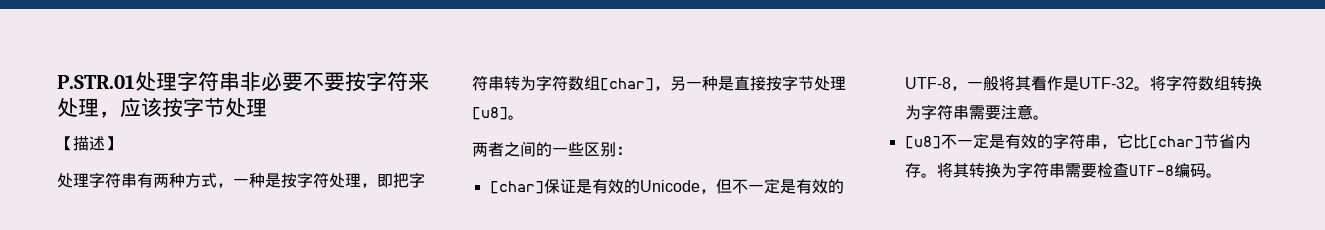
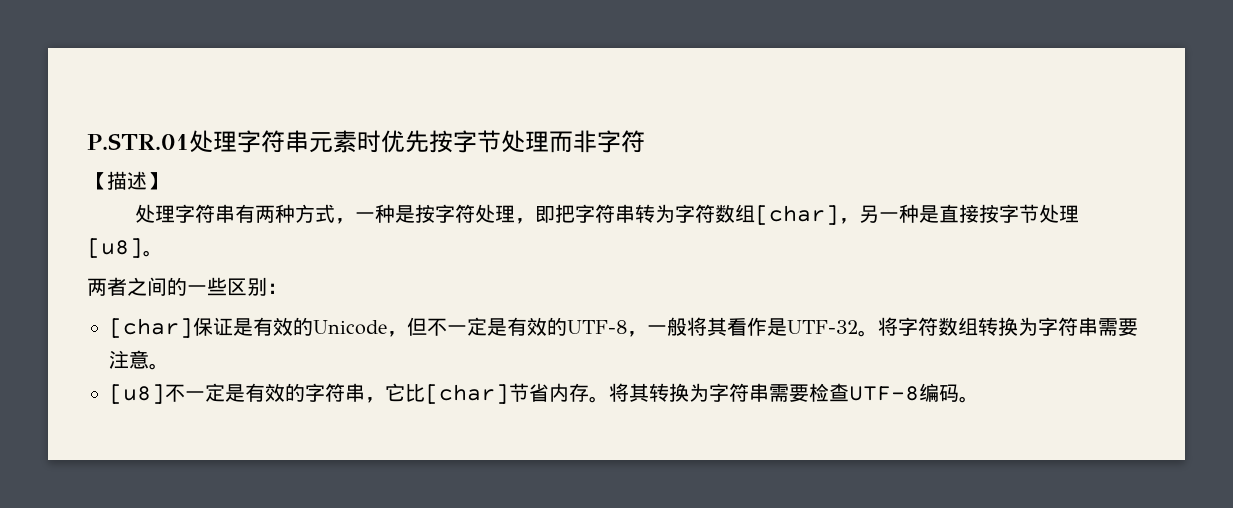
[240,71,429,91] [57,97,267,118] 非必要不要按字符来处理，应该按字节处理 -> [308,130,645,153] 元素时优先按字节处理而非字符

